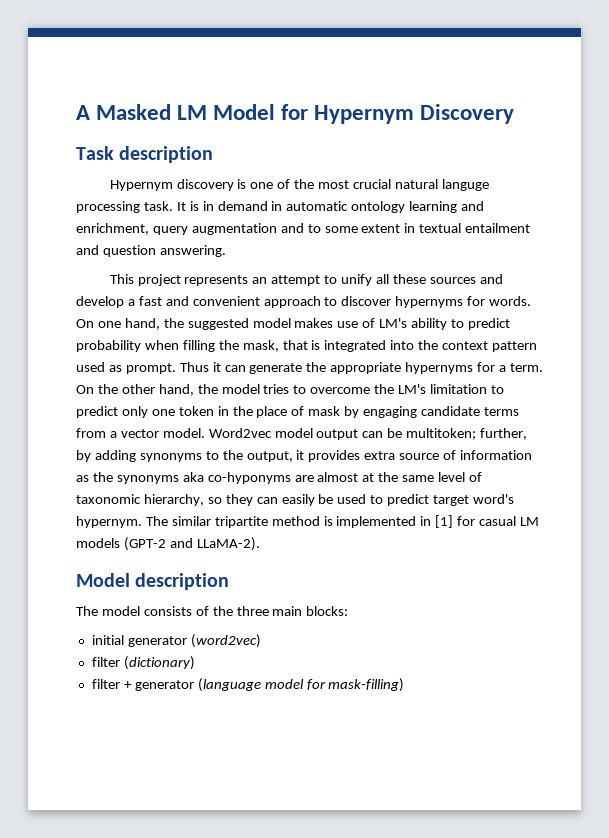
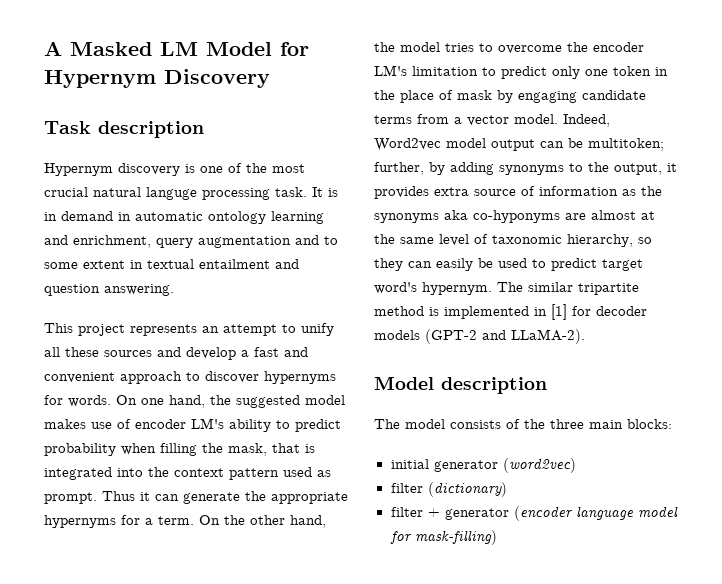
(376, 323) none -> [135,419,186,429] encoder
(395, 389) none -> [593,42,644,52] encoder
(205, 433) none -> [563,114,610,127] Indeed,
[479,516,540,526] casual LM -> [596,306,647,316] decoder
[197,678,261,692] (language -> [513,506,634,521] (encoder language

